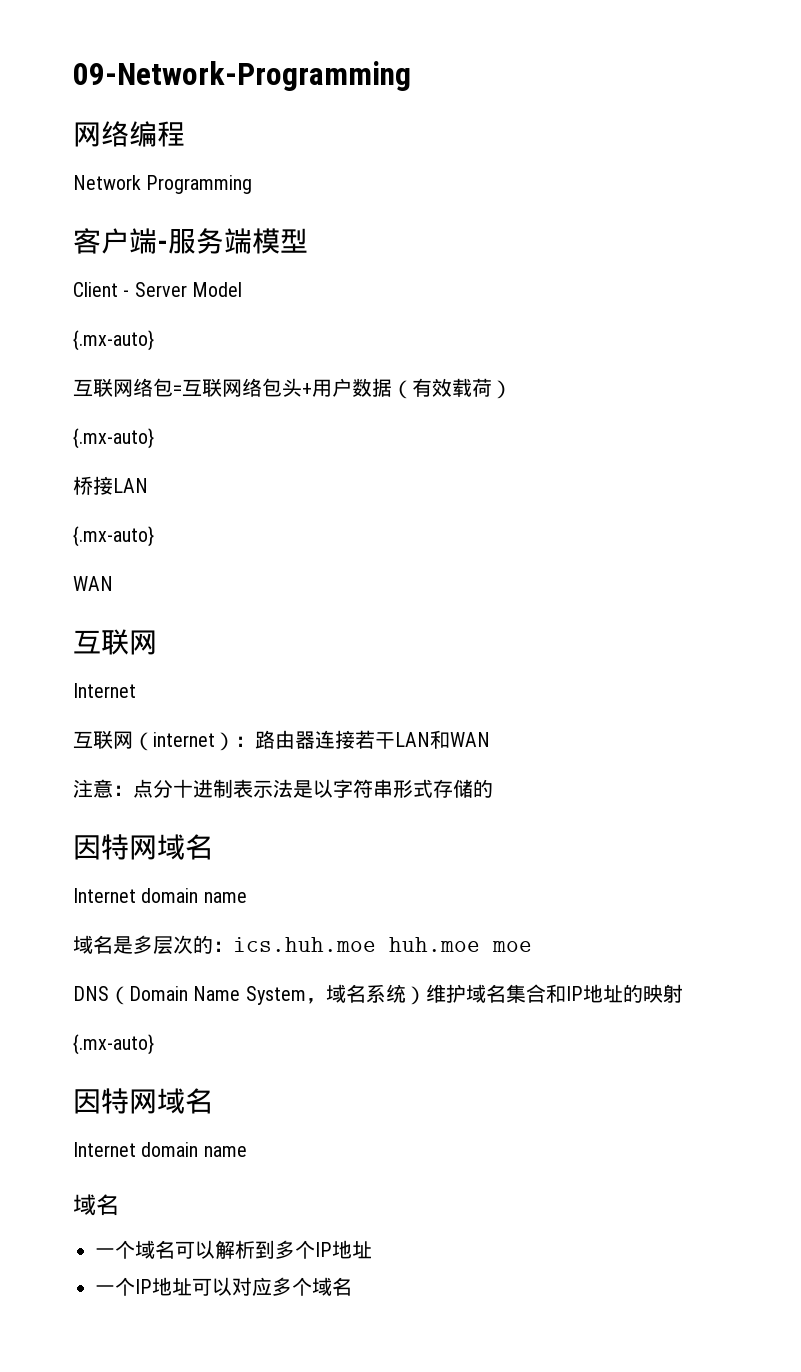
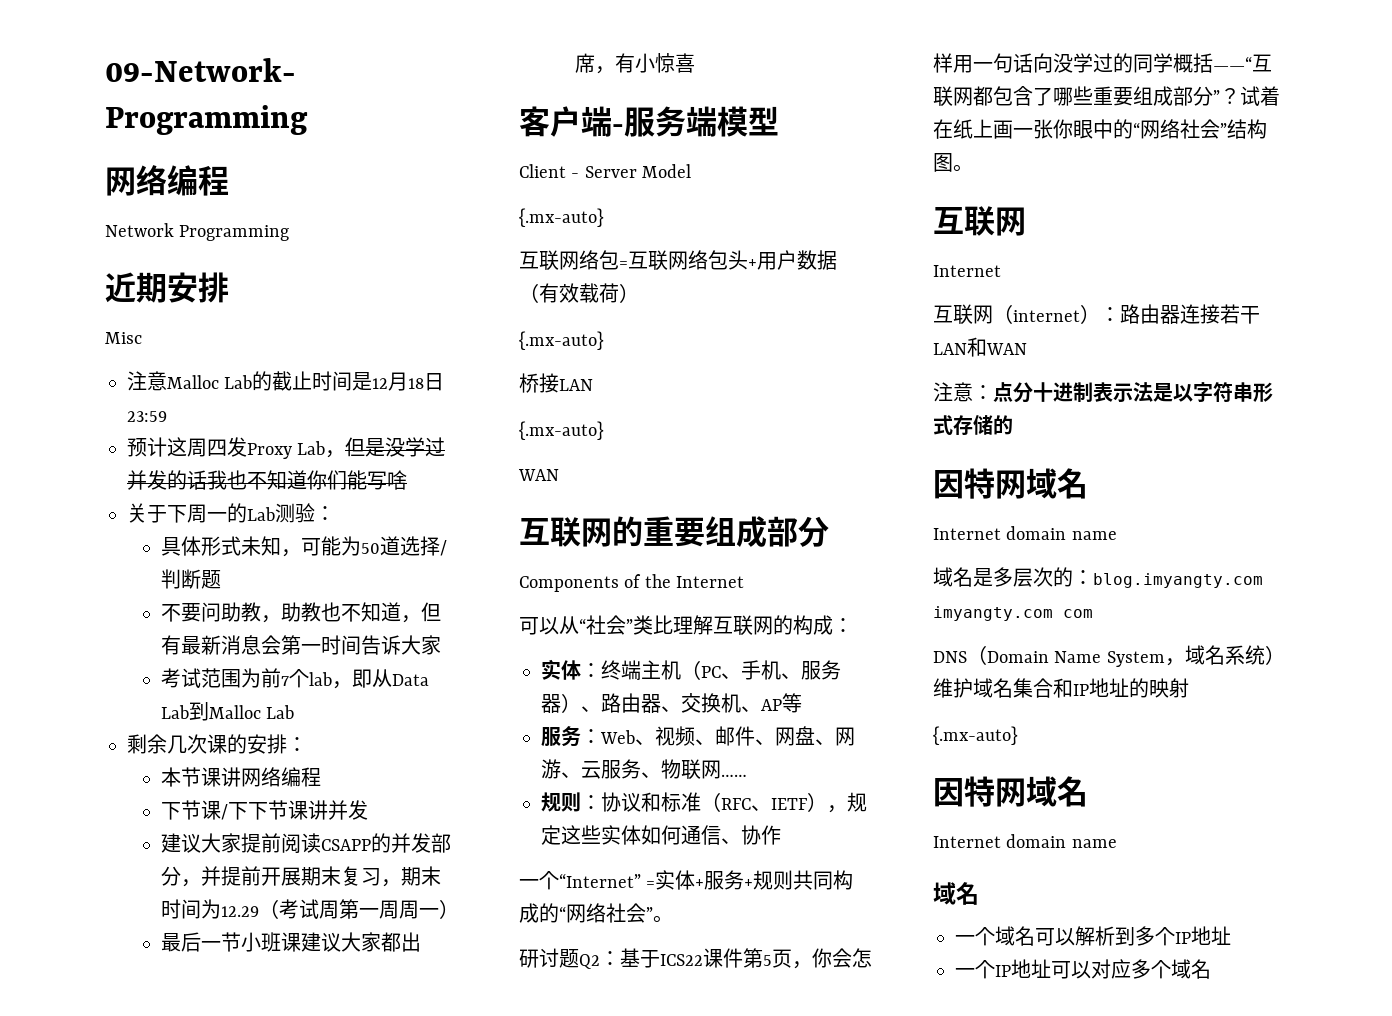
(253, 184) none -> [105,272,229,303] [105,332,142,344] [127,371,445,391] [127,411,167,422] [127,437,446,459] [127,470,407,490] [127,503,335,523] [160,536,447,557] [160,569,221,589] [160,602,441,623] [160,635,441,655] [160,668,429,689] [160,702,295,721] [127,734,307,754] [160,767,321,787] [160,800,368,820] [160,833,451,853] [160,866,441,887] [160,899,459,919] [160,932,421,952] [574,53,695,74] // 近期安排 // Misc // 注意Malloc Lab的截止时间是12月18日23:59 // 预计这周四发Proxy Lab，但是没学过并发的话我也不知道你们能写啥 // 关于下周一的Lab测验： // 具体形式未知，可能为50道选择/判断题 // 不要问助教，助教也不知道，但有最新消息会第一时间告诉大家 // 考试范围为前7个lab，即从Data Lab到Malloc Lab // 剩余几次课的安排： // 本节课讲网络编程 // 下节课/下下节课讲并发 // 建议大家提前阅读CSAPP的并发部分，并提前开展期末复习，期末时间为12.29（考试周第一周周一） // 最后一节小班课建议大家都出席，有小惊喜
(113, 583) none -> [519,516,829,547] [519,574,745,592] [519,615,853,636] [541,659,841,680] [541,693,802,713] [541,726,855,747] [541,759,747,780] [541,792,867,813] [541,825,781,845] [519,870,854,890] [519,903,673,923] [519,948,872,969] [933,53,1272,73] [933,86,1280,107] [933,119,1267,139] [933,153,973,172] // 互联网的重要组成部分 // Components of the Internet // 可以从“社会”类比理解互联网的构成： // 实体：终端主机（PC、手机、服务器）、路由器、交换机、AP等 // 服务：Web、视频、邮件、网盘、网游、云服务、物联网…… // 规则：协议和标准（RFC、IETF），规定这些实体如何通信、协作 // 一个“Internet” =实体+服务+规则共同构成的“网络社会”。 // 研讨题Q2：基于ICS22课件第5页，你会怎样用一句话向没学过的同学概括——“互联网都包含了哪些重要组成部分”？试着在纸上画一张你眼中的“网络社会”结构图。
[233,937,532,952] ics.huh.moe huh.moe moe -> [1093,573,1263,588] [933,606,1093,621] blog.imyangty.com imyangty.com com

